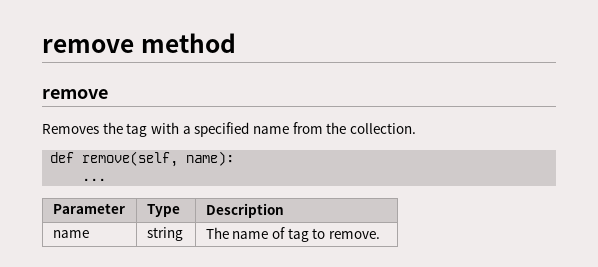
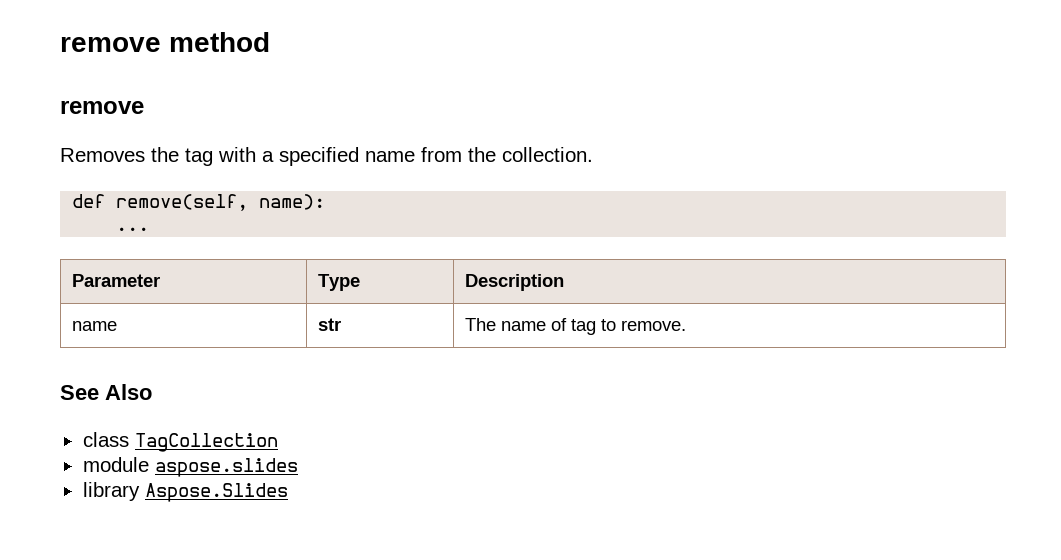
[146,227,183,241] string -> [318,318,342,331] str
(380, 235) none -> [60,384,152,400] [82,432,278,452] [82,457,298,477] [82,482,288,502] // See Also // class TagCollection // module aspose.slides // library Aspose.Slides

